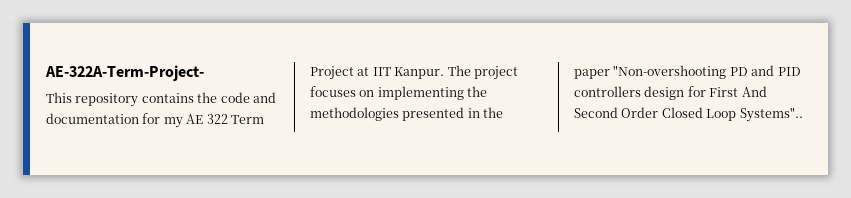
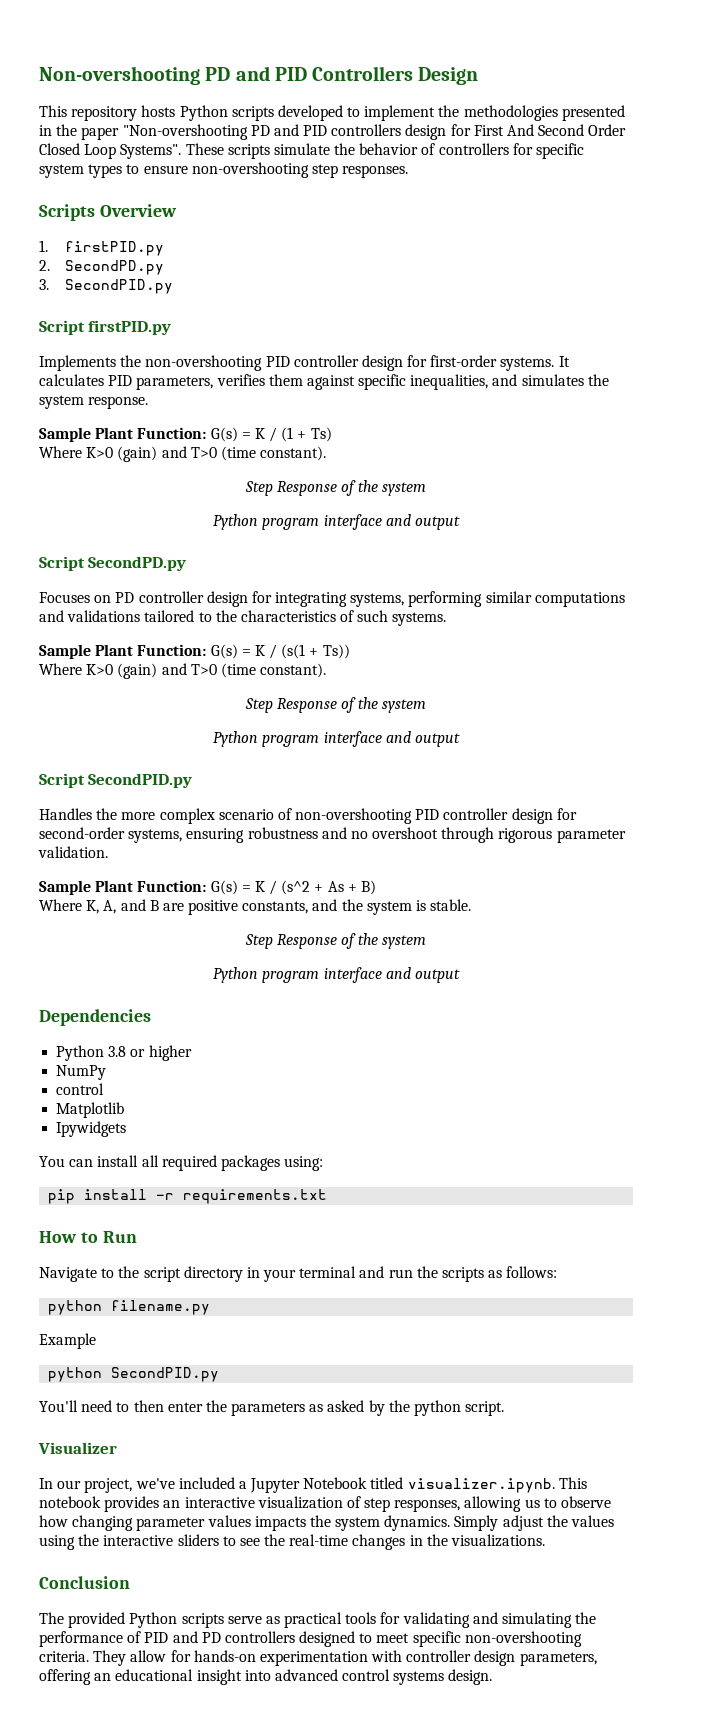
[45,65,204,81] [46,92,276,107] [46,113,264,128] [310,65,518,80] [310,86,464,100] AE-322A-Term-Project- // This repository contains the code and documentation for my AE 322 Term Project at IIT Kanpur. The project focuses on implementing -> [39,66,479,85] [39,105,436,121] Non-overshooting PD and PID Controllers Design // This repository hosts Python scripts developed to implement
[739,107,803,122] Systems".. -> [120,143,585,159] [39,162,409,178] [39,204,177,221] [39,240,165,256] [39,260,165,275] [39,279,174,294] [39,320,172,335] [39,355,570,371] [39,374,609,390] [39,395,149,409] [39,427,332,442] [39,446,327,462] [244,480,427,496] [213,514,460,530] [39,556,187,571] [39,591,625,607] [39,610,447,626] [39,644,350,659] [39,663,327,679] [244,697,427,713] [213,731,460,747] [39,773,193,788] [39,808,577,824] [39,827,626,843] [38,846,108,858] [39,880,377,895] [39,899,472,915] [244,933,427,949] [213,967,460,983] [39,1009,151,1026] [56,1045,192,1061] [56,1065,107,1080] [56,1083,105,1095] [56,1102,125,1118] [56,1121,127,1137] [39,1155,324,1171] [48,1189,328,1204] [39,1231,137,1243] [39,1266,558,1282] [48,1300,211,1315] [39,1333,96,1349] [48,1367,220,1382] [39,1400,505,1416] [38,1442,117,1454] [39,1477,587,1493] [39,1496,612,1512] [39,1515,615,1531] [39,1534,546,1550] [39,1576,130,1589] [39,1612,597,1628] [39,1631,582,1647] [39,1650,597,1666] [39,1669,493,1685] Systems". These scripts simulate the behavior of controllers for specific system types to ensure non-overshooting step responses. // Scripts Overview // 1. firstPID.py // 2. SecondPD.py // 3. SecondPID.py // Script firstPID.py // Implements the non-overshooting PID controller design for first-order systems. It calculates PID parameters, verifies them against specific inequalities, and simulates the system response. // Sample Plant Function: G(s) = K / (1 + Ts) // Where K>0 (gain) and T>0 (time constant). // Step Response of the system // Python program interface and output // Script SecondPD.py // Focuses on PD controller design for integrating systems, performing similar computations and validations tailored to the characteristics of such systems. // Sample Plant Function: G(s) = K / (s(1 + Ts)) // Where K>0 (gain) and T>0 (time constant). // Step Response of the system // Python program interface and output // Script SecondPID.py // Handles the more complex scenario of non-overshooting PID controller design for second-order systems, ensuring robustness and no overshoot through rigorous parameter validation. // Sample Plant Function: G(s) = K / (s^2 + As + B) // Where K, A, and B are positive constants, and the system is stable. // Step Response of the system // Python program interface and output // Dependencies // Python 3.8 or higher // NumPy // control // Matplotlib // Ipywidgets // You can install all required packages using: // pip install -r requirements.txt // How to Run // Navigate to the script directory in your terminal and run the scripts as follows: // python filename.py // Example // python SecondPID.py // You'll need to then enter the parameters as asked by the python script. // Visualizer // In our project, we've included a Jupyter Notebook titled visualizer.ipynb. This notebook provides an interactive visualization of step responses, allowing us to observe how changing parameter values impacts the system dynamics. Simply adjust the values using the interactive sliders to see the real-time changes in the visualizations. // Conclusion // The provided Python scripts serve as practical tools for validating and simulating the performance of PID and PD controllers designed to meet specific non-overshooting criteria. They allow for hands-on experimentation with controller design parameters, offering an educational insight into advanced control systems design.

